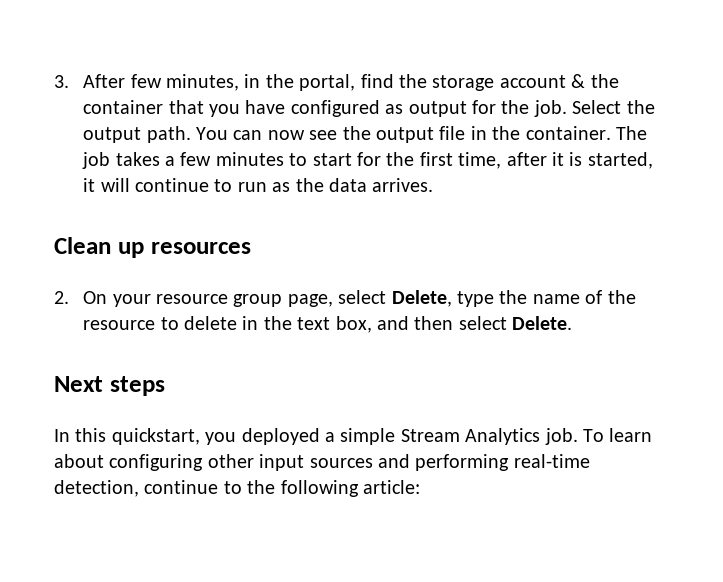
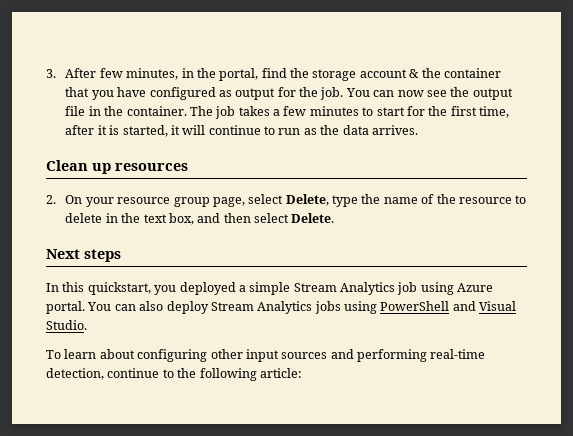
[572,100,655,114] [83,126,191,143] Select the output path. -> (344, 93) none
[544,428,578,445] job. -> [397,282,494,295] [46,301,517,314] [46,320,87,330] job using Azure portal. You can also deploy Stream Analytics jobs using PowerShell and Visual Studio. //

